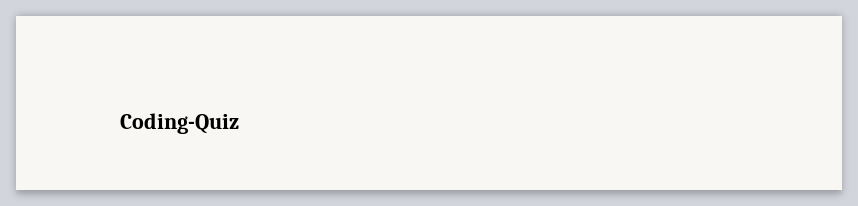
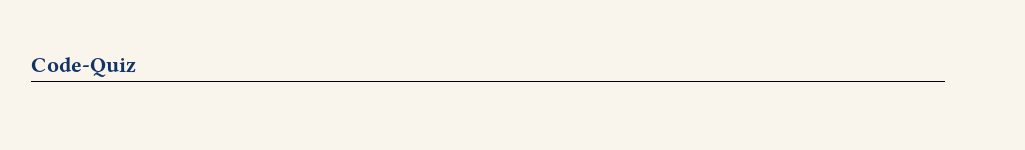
[120,113,239,134] Coding-Quiz -> [31,57,136,77] Code-Quiz

